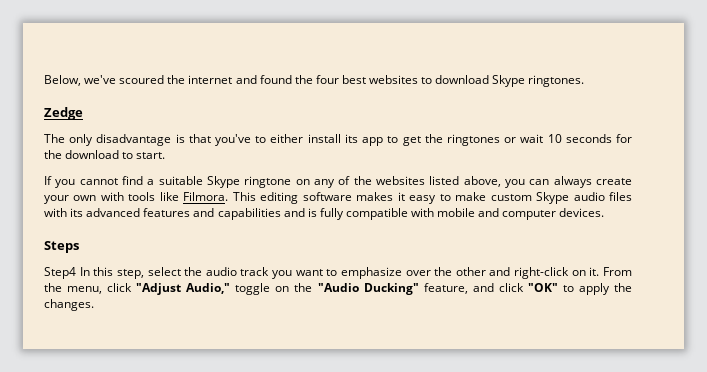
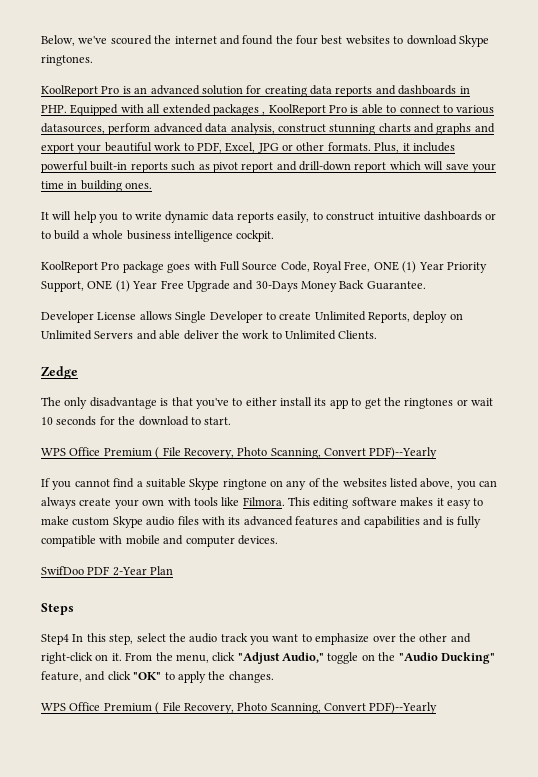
(585, 81) none -> [41,85,470,97] [41,104,495,116] [41,123,495,135] [41,142,455,154] [41,161,496,173] [41,180,153,192] [41,211,497,223] [41,230,275,242] [41,261,487,273] [41,280,426,292] [41,311,463,323] [41,330,378,340] // KoolReport Pro is an advanced solution for creating data reports and dashboards in PHP. Equipped with all extended packages , KoolReport Pro is able to connect to various datasources, perform advanced data analysis, construct stunning charts and graphs and export your beautiful work to PDF, Excel, JPG or other formats. Plus, it includes powerful built-in reports such as pivot report and drill-down report which will save your time in building ones. // It will help you to write dynamic data reports easily, to construct intuitive dashboards or to build a whole business intelligence cockpit. // KoolReport Pro package goes with Full Source Code, Royal Free, ONE (1) Year Priority Support, ONE (1) Year Free Upgrade and 30-Days Money Back Guarantee. // Developer License allows Single Developer to create Unlimited Reports, deploy on Unlimited Servers and able deliver the work to Unlimited Clients.
(166, 155) none -> [41,447,438,459] // WPS Office Premium ( File Recovery, Photo Scanning, Convert PDF)--Yearly
(605, 212) none -> [41,566,174,576] // SwifDoo PDF 2-Year Plan
(94, 305) none -> [41,702,438,714] // WPS Office Premium ( File Recovery, Photo Scanning, Convert PDF)--Yearly

